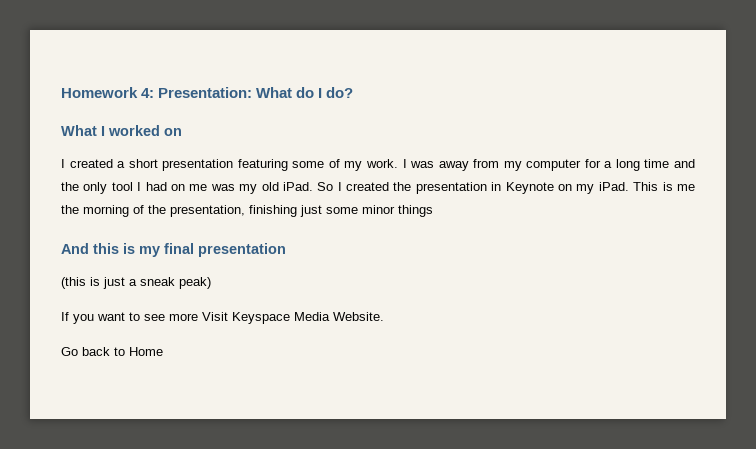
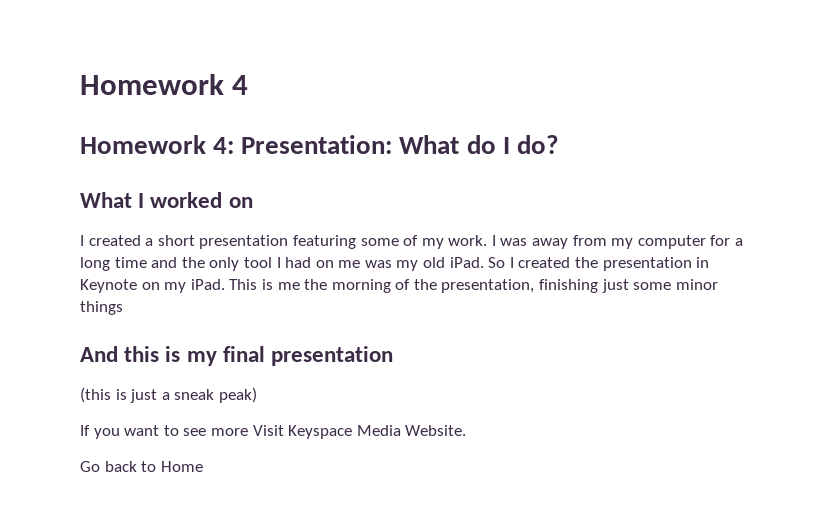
[61,87,138,98] Homework -> [80,74,249,95] [80,135,206,154] Homework 4 // Homework

